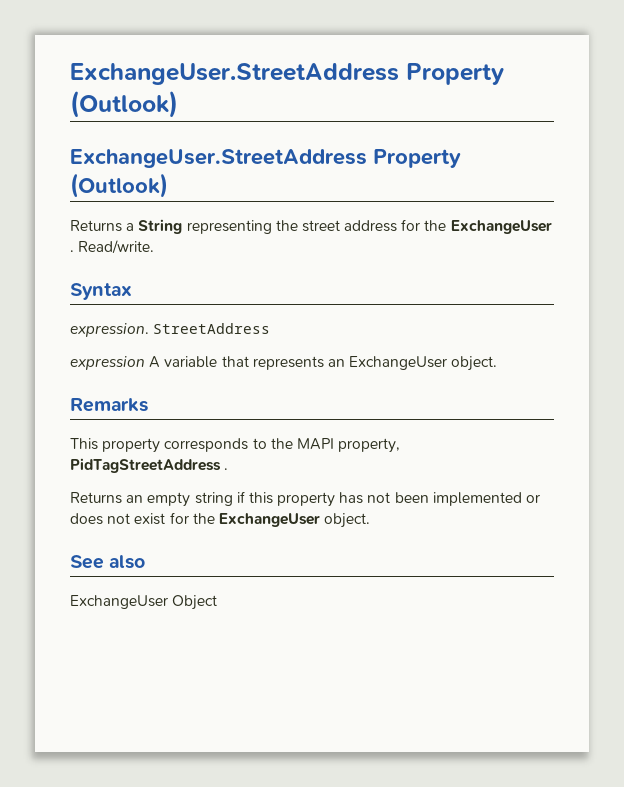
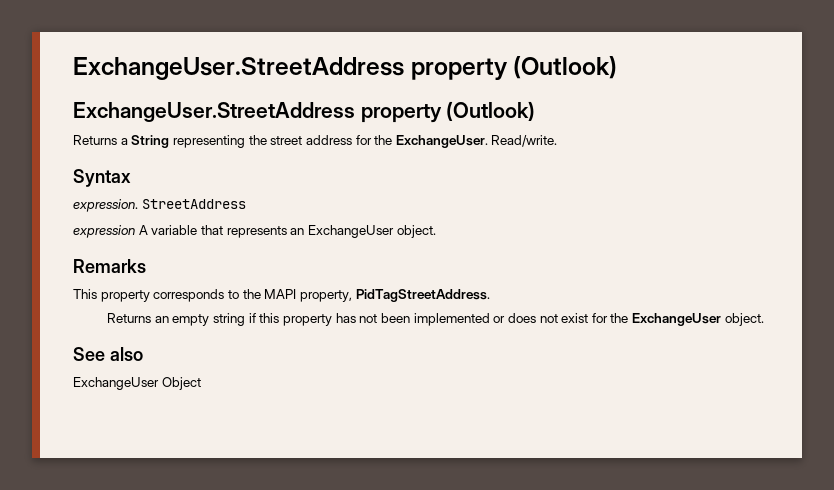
[70,63,504,85] ExchangeUser.StreetAddress Property -> [73,57,508,80] ExchangeUser.StreetAddress property
[373,149,461,168] Property -> [360,104,442,123] property
[450,220,552,234] [70,250,74,252] ExchangeUser . -> [395,135,488,148] ExchangeUser.
[70,458,229,473] PidTagStreetAddress . -> [355,289,490,302] PidTagStreetAddress.

